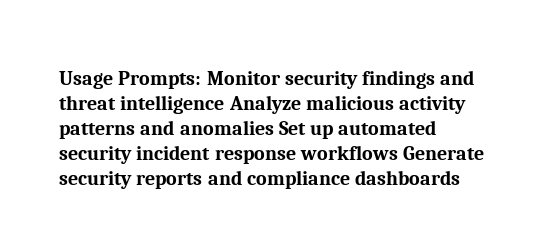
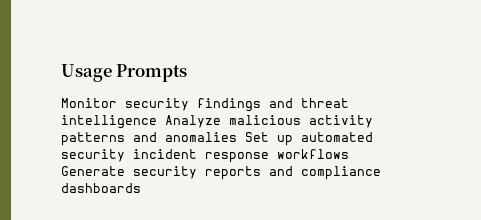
[118,71,202,89] Prompts: -> [116,64,188,82] Prompts //

